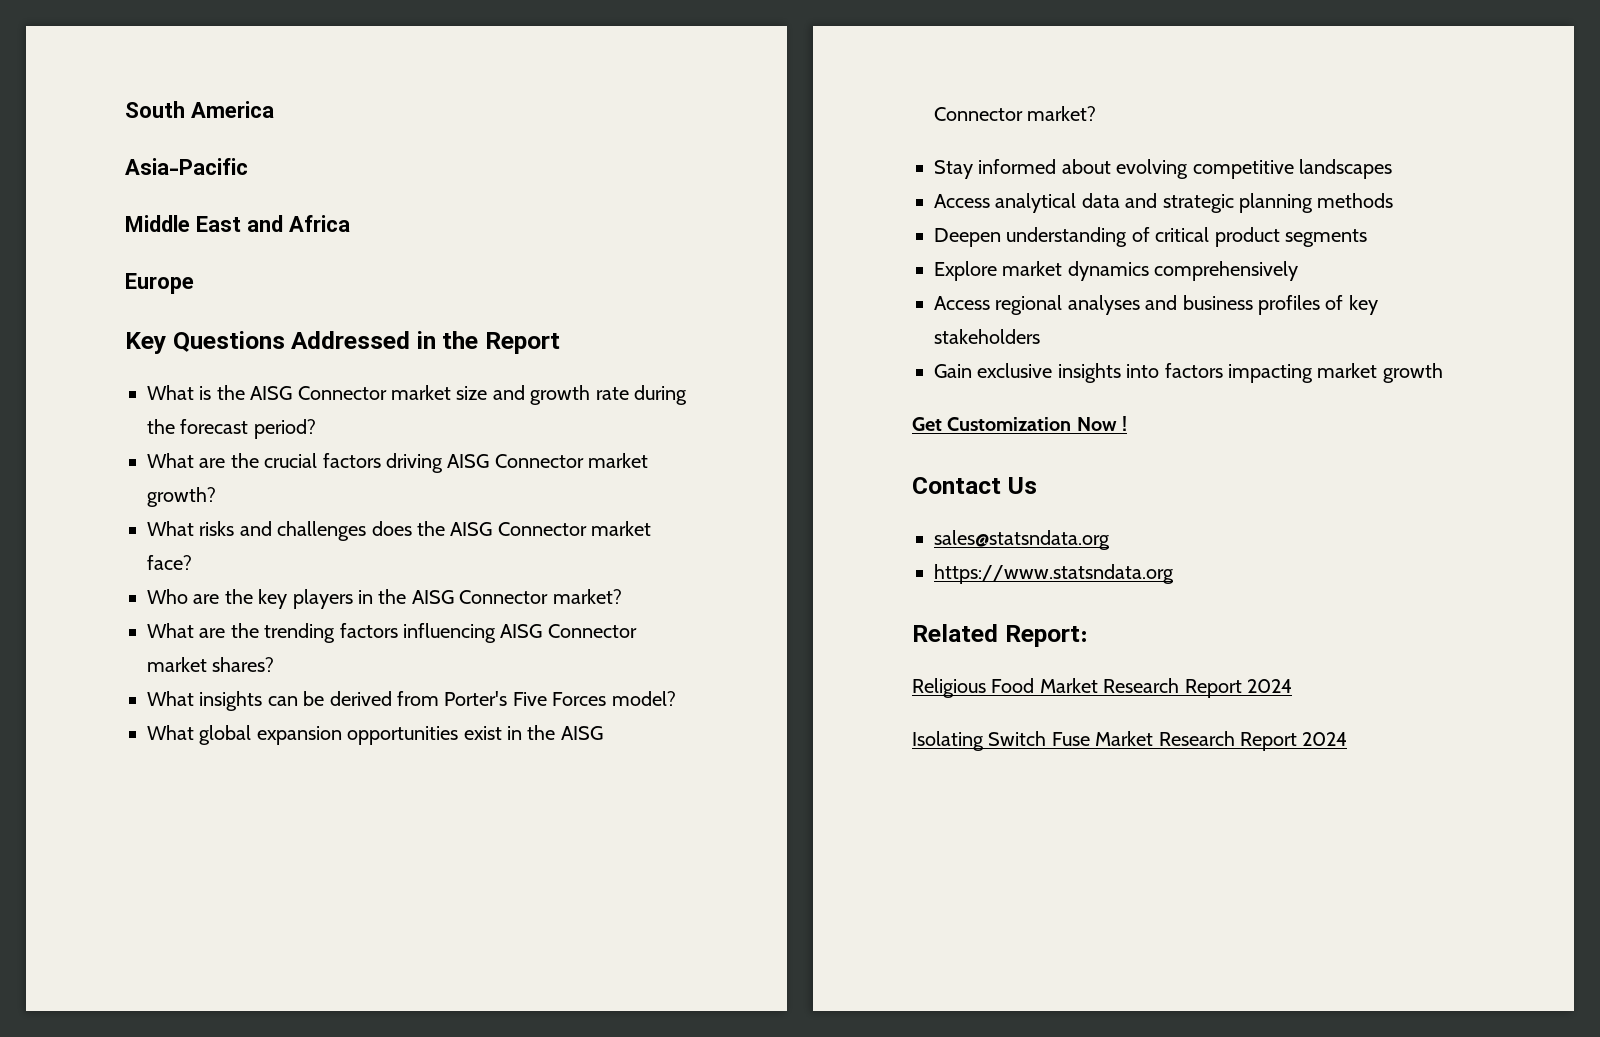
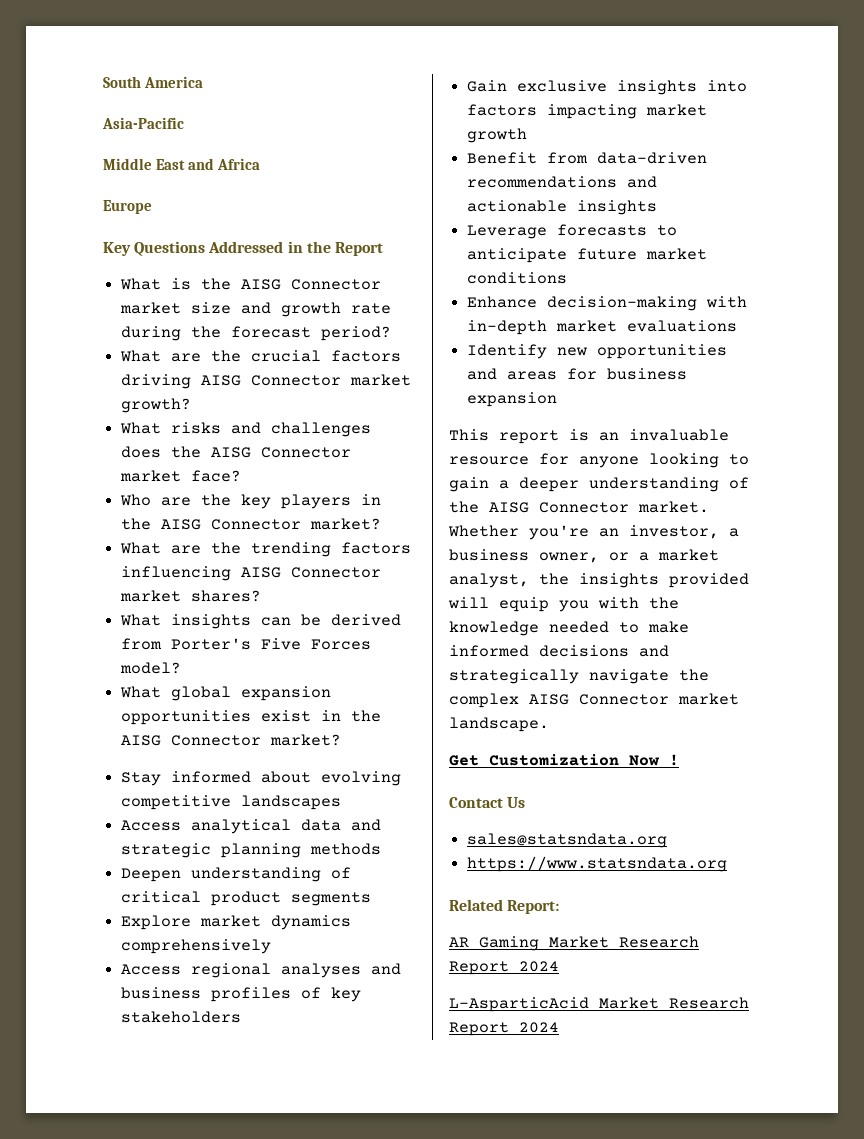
(1443, 373) none -> [467,152,708,164] [467,176,658,188] [467,200,658,215] [467,224,678,239] [467,248,708,263] [467,272,568,284] [467,296,748,311] [467,320,738,335] [467,344,728,359] [467,368,688,380] [467,392,558,407] [449,429,729,444] [449,453,749,468] [449,477,749,492] [449,501,709,513] [448,525,739,540] [449,549,719,563] [449,573,749,588] [448,597,679,612] [449,621,689,636] [449,645,669,657] [449,669,709,684] [449,693,739,708] [449,717,549,732] // Benefit from data-driven recommendations and actionable insights // Leverage forecasts to anticipate future market conditions // Enhance decision-making with in-depth market evaluations // Identify new opportunities and areas for business expansion // This report is an invaluable resource for anyone looking to gain a deeper understanding of the AISG Connector market. Whether you're an investor, a business owner, or a market analyst, the insights provided will equip you with the knowledge needed to make informed decisions and strategically navigate the complex AISG Connector market landscape.
[912,678,1035,698] Religious Food -> [449,936,539,951] AR Gaming
[912,731,1090,751] Isolating Switch Fuse -> [449,997,589,1012] L-AsparticAcid

